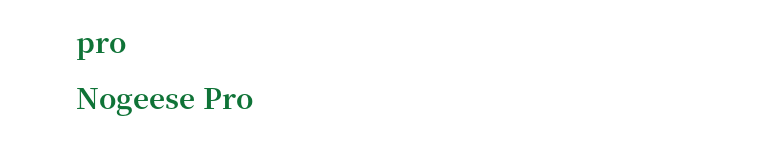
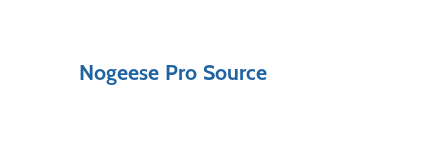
[76,38,126,60] pro // -> (79, 75) none
(253, 98) none -> [202,65,267,80] Source

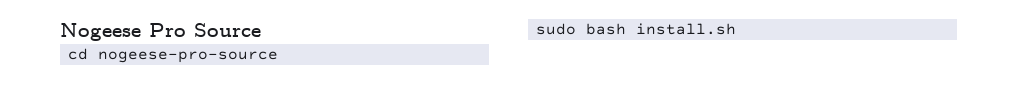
(267, 72) none -> [67,48,278,63] [535,23,736,35] // cd nogeese-pro-source // sudo bash install.sh

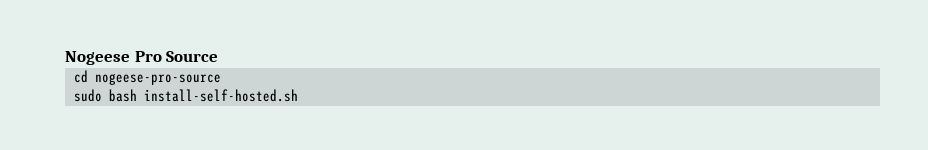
[635,23,736,35] install.sh -> [144,89,299,102] install-self-hosted.sh

